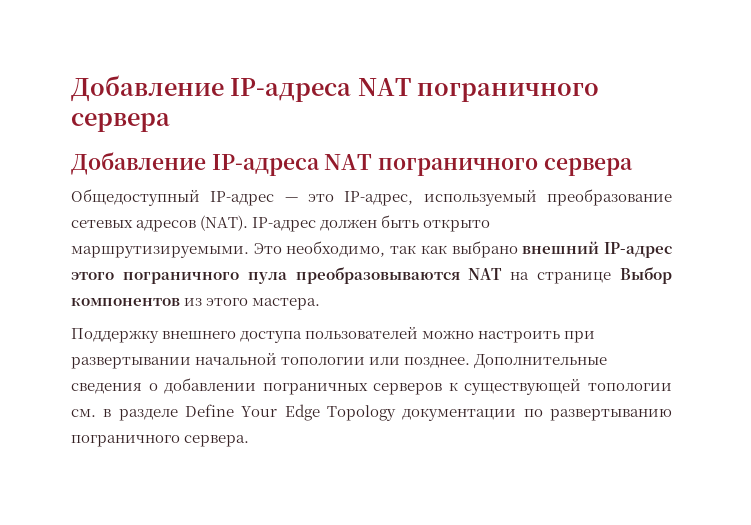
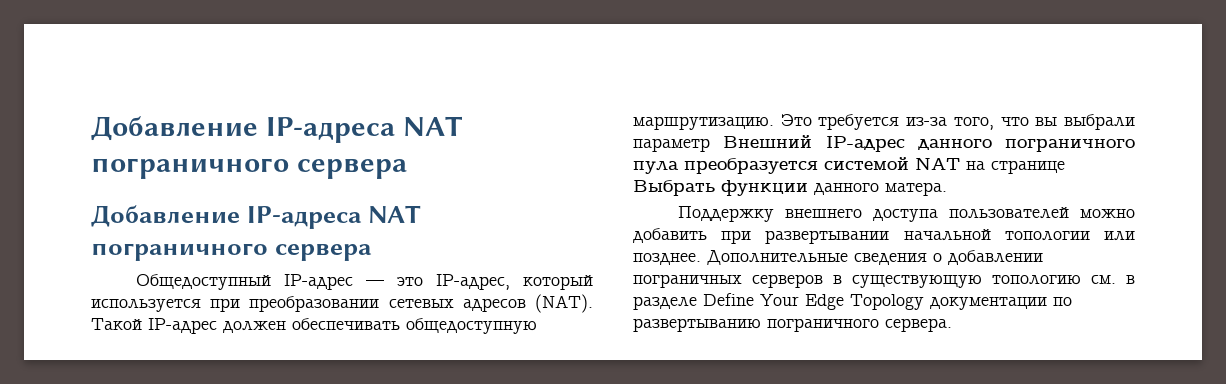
[423,189,673,206] используемый преобразование -> [523,275,593,290] [91,296,380,312] который используется при преобразовании
(249, 223) none -> [91,318,142,330] Такой
[381,215,491,232] [71,241,672,258] [71,267,672,284] [71,298,321,310] быть открыто маршрутизируемыми. Это необходимо, так как выбрано внешний IP-адрес этого пограничного пула преобразовываются NAT на странице Выбор компонентов из этого мастера. -> [292,318,537,334] [633,114,1135,130] [633,135,1135,152] [633,157,1065,174] [633,180,947,196] обеспечивать общедоступную маршрутизацию. Это требуется из-за того, что вы выбрали параметр Внешний IP-адрес данного пограничного пула преобразуется системой NAT на странице Выбрать функции данного матера.
[478,331,561,343] настроить -> [633,228,707,243] добавить
[448,378,672,395] к существующей топологии -> [833,275,1081,288] в существующую топологию

